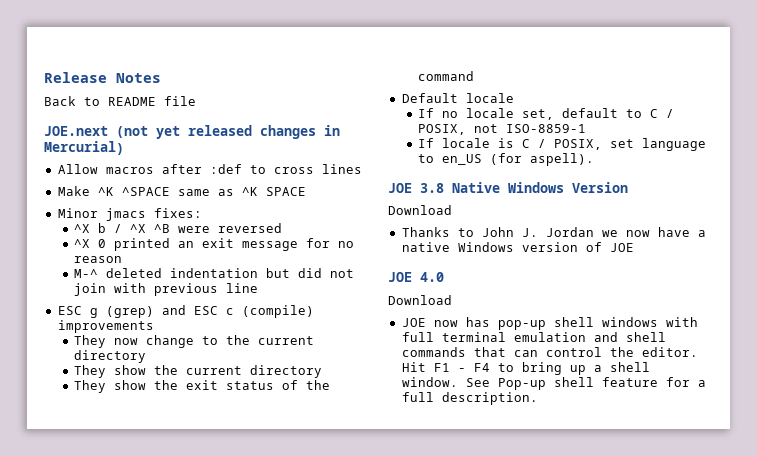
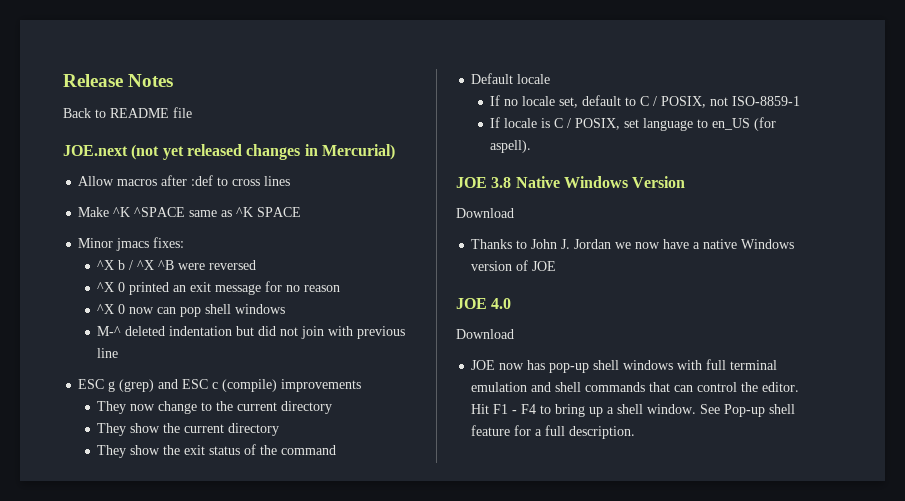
(123, 259) none -> [97,304,286,317] // ^X 0 now can pop shell windows

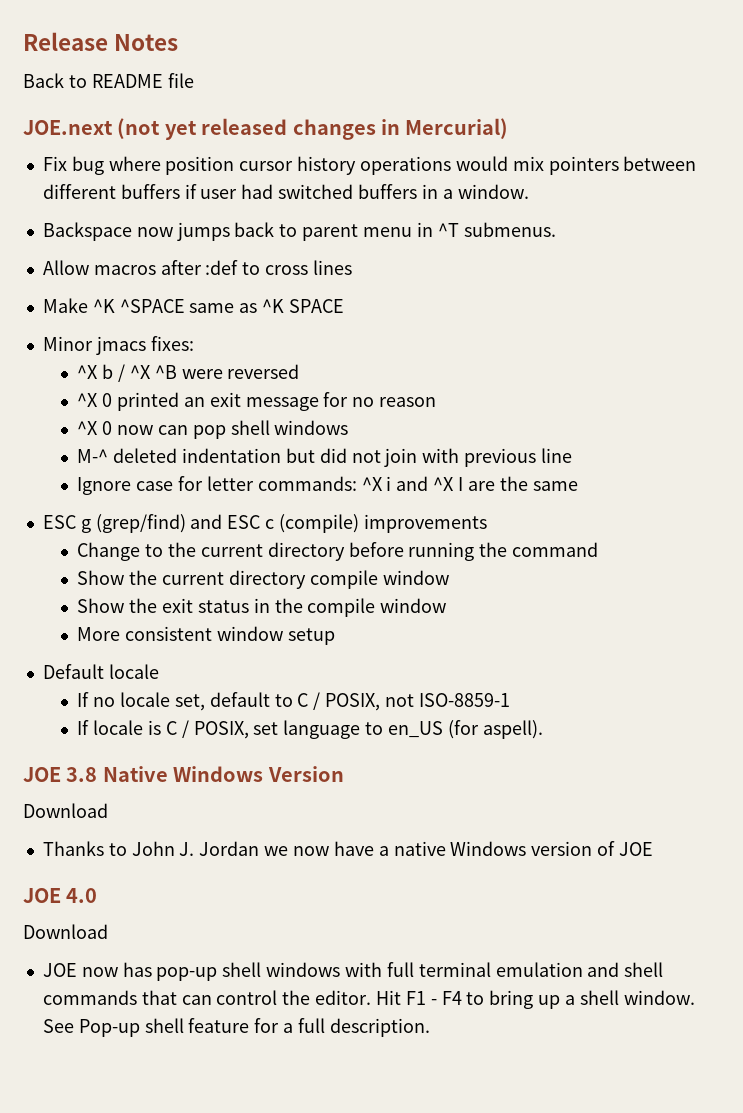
(395, 152) none -> [42,156,697,175] [42,184,529,199] [42,222,556,241] // Fix bug where position cursor history operations would mix pointers between different buffers if user had switched buffers in a window. // Backspace now jumps back to parent menu in ^T submenus.
(119, 353) none -> [77,476,578,495] // Ignore case for letter commands: ^X i and ^X I are the same
[119,379,155,392] (grep) -> [95,514,186,533] (grep/find)
[97,401,198,414] They now change -> [77,542,141,561] Change
[97,423,280,436] [97,444,337,458] // They show the current directory // They show the exit status of the command -> [348,542,599,561] [77,570,449,589] [77,598,447,617] [77,626,335,645] before running the command // Show the current directory compile window // Show the exit status in the compile window // More consistent window setup

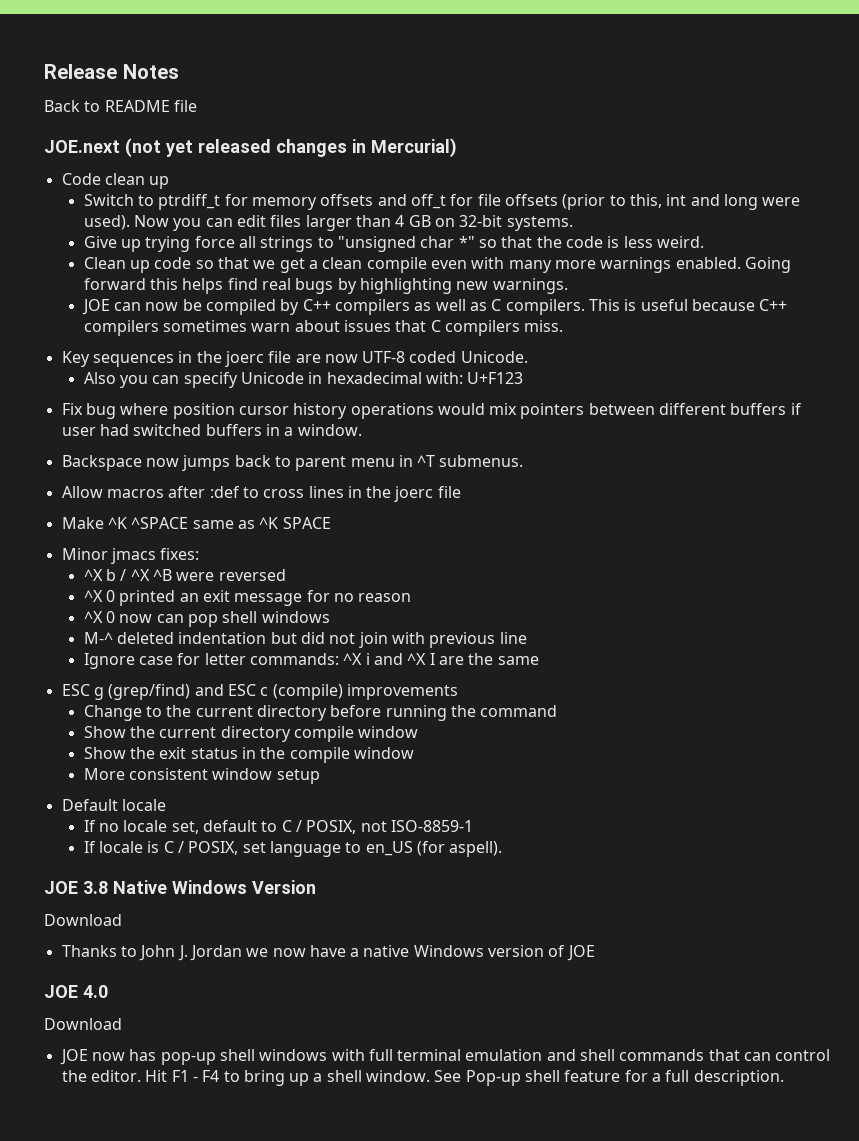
(509, 128) none -> [61,173,170,189] [83,194,801,210] [83,215,573,231] [83,236,704,252] [83,257,791,273] [83,278,568,294] [81,299,788,315] [83,320,564,336] [61,351,528,367] [83,372,524,388] // Code clean up // Switch to ptrdiff_t for memory offsets and off_t for file offsets (prior to this, int and long were used). Now you can edit files larger than 4 GB on 32-bit systems. // Give up trying force all strings to "unsigned char *" so that the code is less weird. // Clean up code so that we get a clean compile even with many more warnings enabled. Going forward this helps find real bugs by highlighting new warnings. // JOE can now be compiled by C++ compilers as well as C compilers. This is useful because C++ compilers sometimes warn about issues that C compilers miss. // Key sequences in the joerc file are now UTF-8 coded Unicode. // Also you can specify Unicode in hexadecimal with: U+F123
(352, 267) none -> [347,486,461,502] in the joerc file

